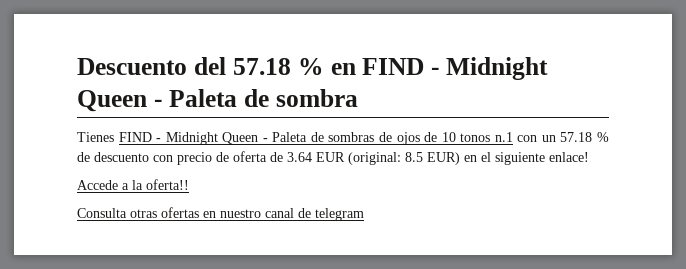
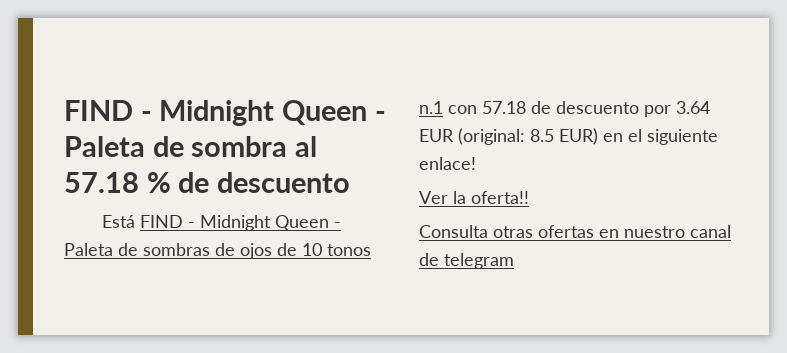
[77,57,356,75] Descuento del 57.18 % en -> (64, 110) none
[77,132,114,142] // Tienes -> [295,136,318,157] [64,172,351,193] [101,215,135,228] al 57.18 % de descuento // Está
[541,132,609,142] [77,151,283,165] un 57.18 % de descuento con precio de oferta de -> [482,101,671,117] 57.18 de descuento por
[77,180,129,190] Accede a -> [419,191,448,204] Ver

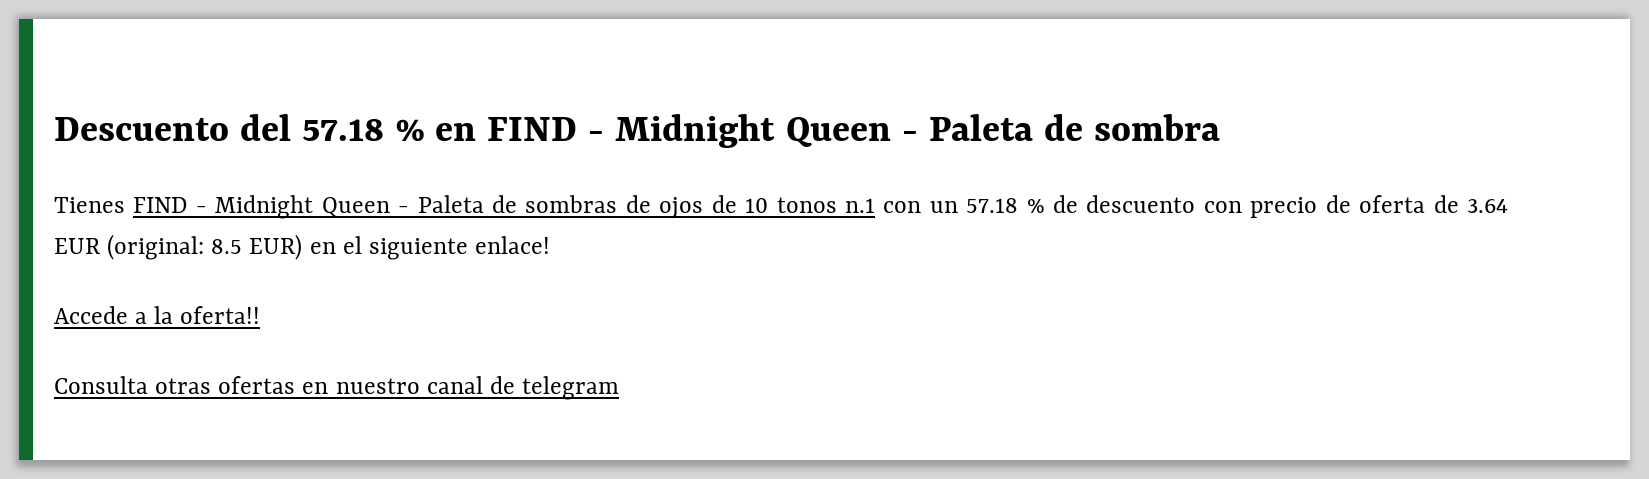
(64, 110) none -> [54,114,476,141] Descuento del 57.18 % en
[295,136,318,157] [64,172,351,193] [101,215,135,228] al 57.18 % de descuento // Está -> [54,197,125,213] // Tienes
[482,101,671,117] 57.18 de descuento por -> [929,195,1459,218] un 57.18 % de descuento con precio de oferta de
[419,191,448,204] Ver -> [54,306,148,324] Accede a

